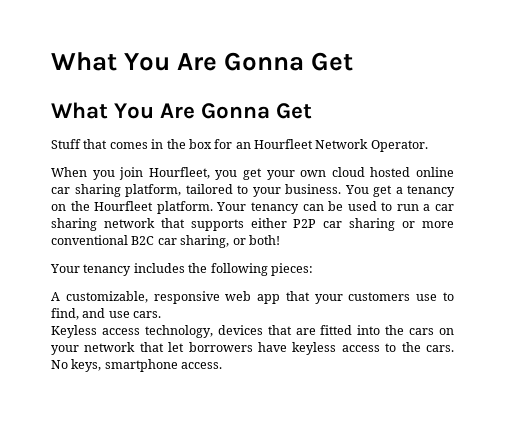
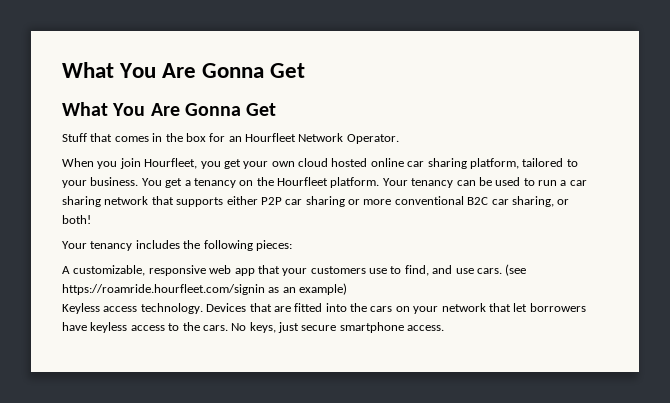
(162, 314) none -> [505,264,527,276] [62,283,348,295] (see https://roamride.hourfleet.com/signin as an example)
[144,325,263,338] technology, devices -> [140,303,247,314] technology. Devices
(102, 365) none -> [278,322,337,333] just secure

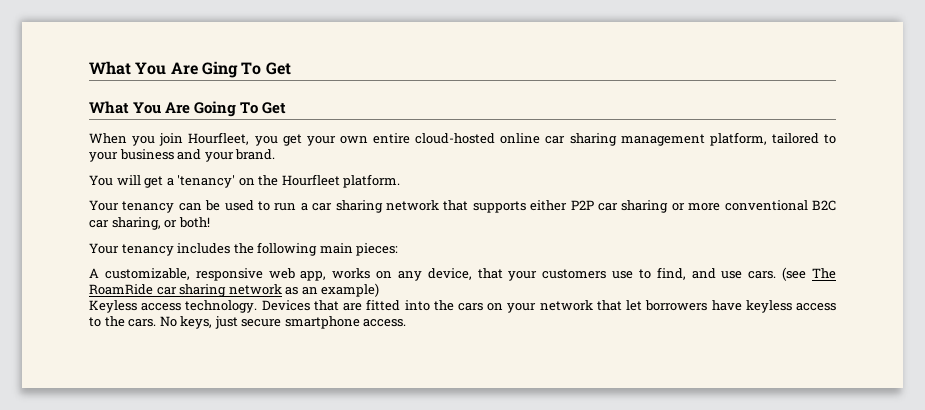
[62,62,265,78] What You Are Gonna -> [89,61,262,78] What You Are Ging To
[184,103,277,116] [62,133,399,144] Gonna Get // Stuff that comes in the box for an Hourfleet Network Operator. -> [194,101,287,117] Going To Get
[298,158,368,167] cloud hosted -> [373,133,496,144] entire cloud-hosted
(467, 163) none -> [620,134,705,146] management
[90,177,162,186] business. You -> [119,149,276,162] [89,175,141,186] business and your brand. // You will
[193,178,236,188] tenancy -> [177,175,236,188] 'tenancy'
(380, 182) none -> (401, 181) //
(253, 245) none -> [319,243,353,254] main
[234,268,255,276] app -> [300,268,472,281] app, works on any device,
[62,284,265,295] https://roamride.hourfleet.com/signin -> [812,268,837,279] [89,284,282,297] The RoamRide car sharing network

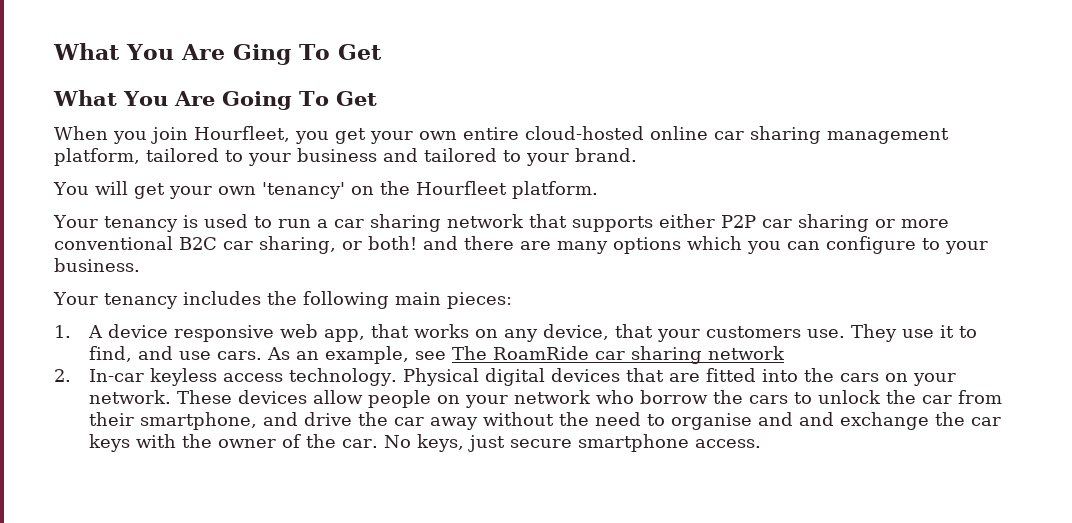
(202, 154) none -> [424,148,521,162] tailored to
[166,178,174,186] a -> [168,186,256,199] your own
[178,200,221,211] can be -> [182,215,198,228] is
(210, 222) none -> [423,236,988,254] [54,258,140,272] and there are many options which you can configure to your business.
[89,268,190,280] A customizable, -> [54,324,168,338] 1. A device
(327, 276) none -> [370,324,409,338] that
[612,271,634,279] use -> [806,324,954,342] use. They use it
[782,267,807,281] (see -> [266,346,446,364] As an example, see
[285,283,380,297] [89,300,310,313] as an example) // Keyless access technology. Devices -> [54,368,620,386] // 2. In-car keyless access technology. Physical digital devices
[539,300,836,313] [89,316,157,327] network that let borrowers have keyless access to the cars. -> [88,390,1002,408] [88,412,1001,430] [88,434,378,452] network. These devices allow people on your network who borrow the cars to unlock the car from their smartphone, and drive the car away without the need to organise and and exchange the car keys with the owner of the car.

